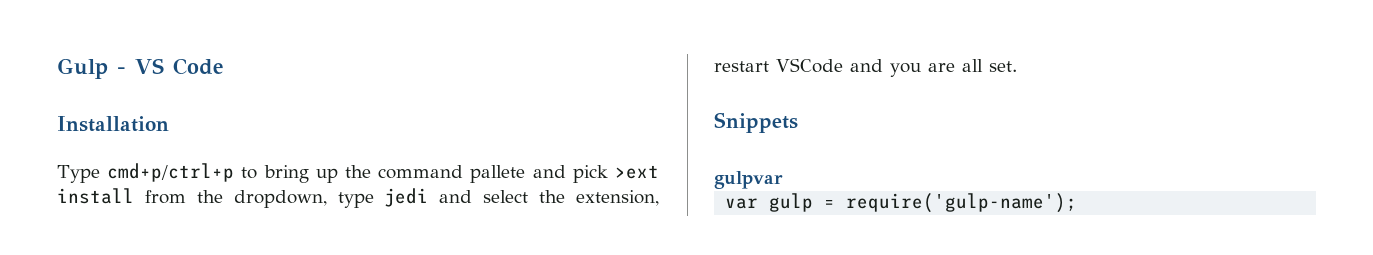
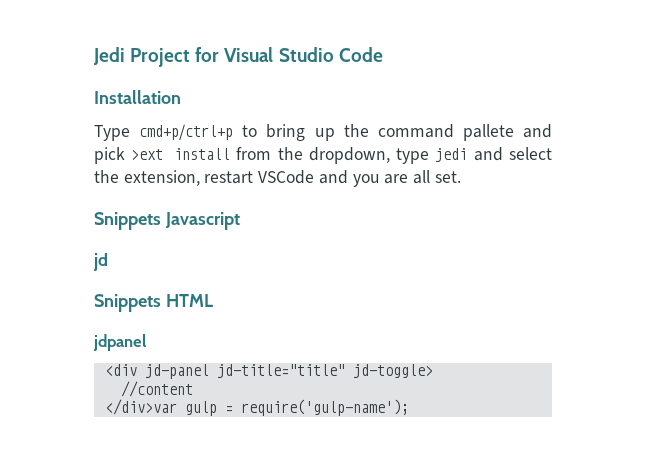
[57,58,164,79] Gulp - VS -> [93,47,334,67] Jedi Project for Visual Studio
[714,171,783,189] [725,198,759,209] // gulpvar // var -> [164,212,240,230] [93,253,108,271] [94,294,213,312] [93,334,146,351] [104,364,433,379] [120,381,193,397] [104,399,177,415] Javascript // jd // Snippets HTML // jdpanel // <div jd-panel jd-title="title" jd-toggle> // //content // </div>var

